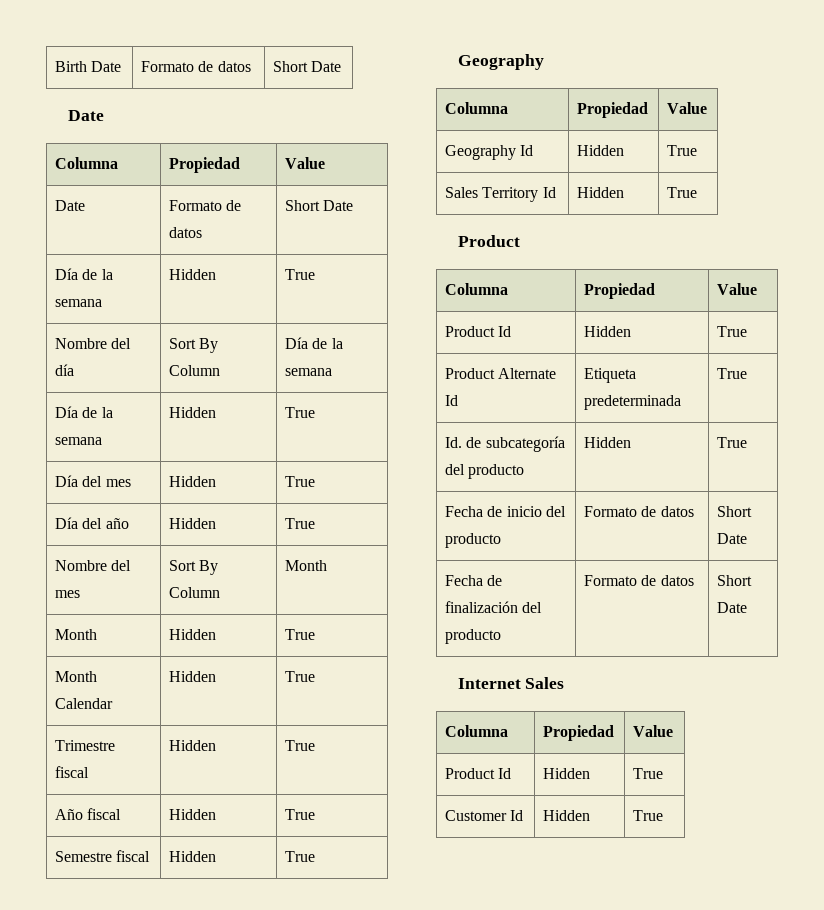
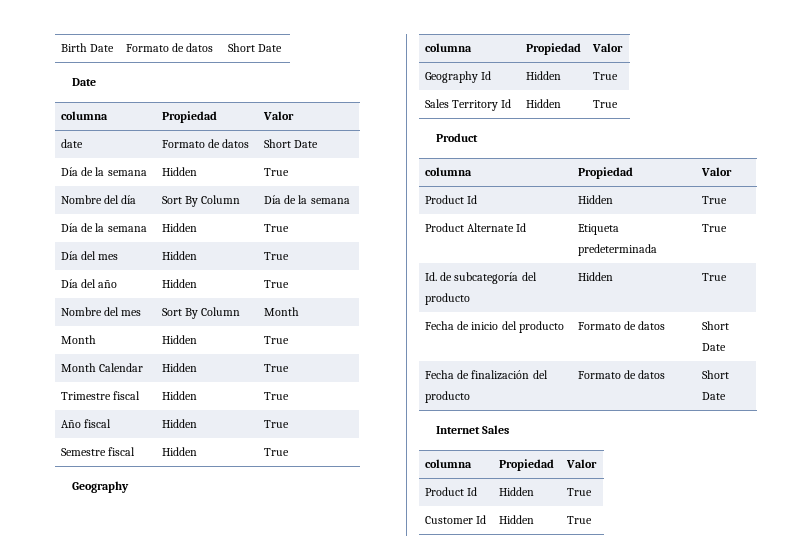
[55,157,119,169] [169,157,241,173] [285,157,326,169] [55,200,86,211] Columna | Propiedad | Value // Date -> [60,111,108,120] [161,111,217,123] [262,111,294,120] [60,139,83,148] columna | Propiedad | Valor // date
[445,102,509,114] [577,102,649,118] [667,102,708,114] Columna | Propiedad | Value -> [424,43,472,52] [525,43,581,55] [591,43,623,52] columna | Propiedad | Valor
[445,283,509,295] [584,283,656,299] [717,283,758,295] Columna | Propiedad | Value -> [424,167,472,176] [577,167,633,179] [700,167,732,176] columna | Propiedad | Valor
[445,725,509,737] [543,725,615,741] [633,725,674,737] Columna | Propiedad | Value -> [424,459,472,468] [498,459,554,471] [565,459,597,468] columna | Propiedad | Valor

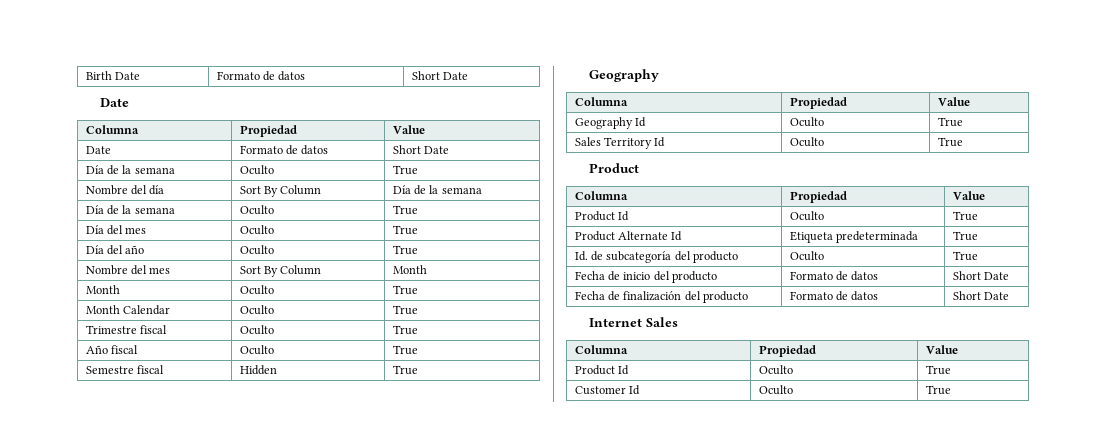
[60,111,108,120] [161,111,217,123] [262,111,294,120] [60,139,83,148] columna | Propiedad | Valor // date -> [85,125,139,134] [239,125,297,137] [392,125,425,134] [85,146,111,154] Columna | Propiedad | Value // Date
[161,167,197,176] Hidden -> [239,165,274,175] Oculto
[161,223,197,232] Hidden -> [239,205,274,215] Oculto
[161,251,197,260] Hidden -> [239,225,274,235] Oculto
[161,279,197,288] Hidden -> [239,245,274,255] Oculto
[161,335,197,344] Hidden -> [239,285,274,295] Oculto
[161,363,197,372] Hidden -> [239,305,274,315] Oculto
[161,391,197,400] Hidden -> [239,325,274,335] Oculto
[161,419,197,428] Hidden -> [239,345,274,355] Oculto
[424,43,472,52] [525,43,581,55] [591,43,623,52] columna | Propiedad | Valor -> [574,97,628,106] [789,97,847,109] [937,97,970,106] Columna | Propiedad | Value
[525,71,561,80] Hidden -> [789,117,824,127] Oculto
[525,99,561,108] Hidden -> [789,137,824,147] Oculto
[424,167,472,176] [577,167,633,179] [700,167,732,176] [424,195,478,204] [577,195,613,204] columna | Propiedad | Valor // Product Id | Hidden -> [574,191,628,200] [789,191,847,203] [952,191,985,200] [574,211,629,221] [789,211,824,221] Columna | Propiedad | Value // Product Id | Oculto
[577,272,613,281] Hidden -> [789,251,824,261] Oculto
[424,459,472,468] [498,459,554,471] [565,459,597,468] [424,487,478,496] [498,487,534,496] columna | Propiedad | Valor // Product Id | Hidden -> [574,345,628,354] [758,345,816,357] [925,345,958,354] [574,365,629,375] [758,365,793,375] Columna | Propiedad | Value // Product Id | Oculto
[498,515,534,524] Hidden -> [758,385,793,395] Oculto

